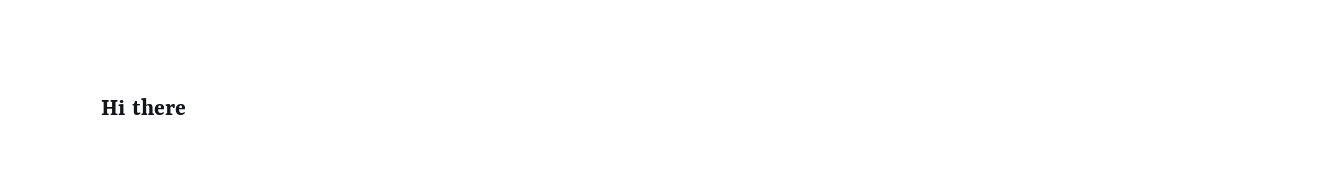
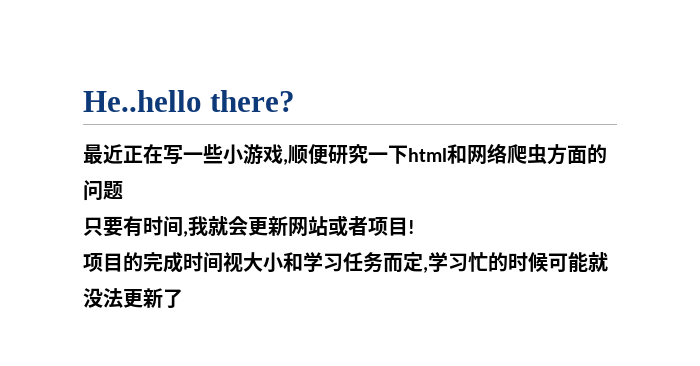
[101,98,186,115] Hi there -> [83,90,296,112] [83,143,607,165] [83,180,123,201] [83,215,415,237] [83,251,608,273] [83,288,183,308] He..hello there? // 最近正在写一些小游戏,顺便研究一下html和网络爬虫方面的问题 // 只要有时间,我就会更新网站或者项目! // 项目的完成时间视大小和学习任务而定,学习忙的时候可能就没法更新了

